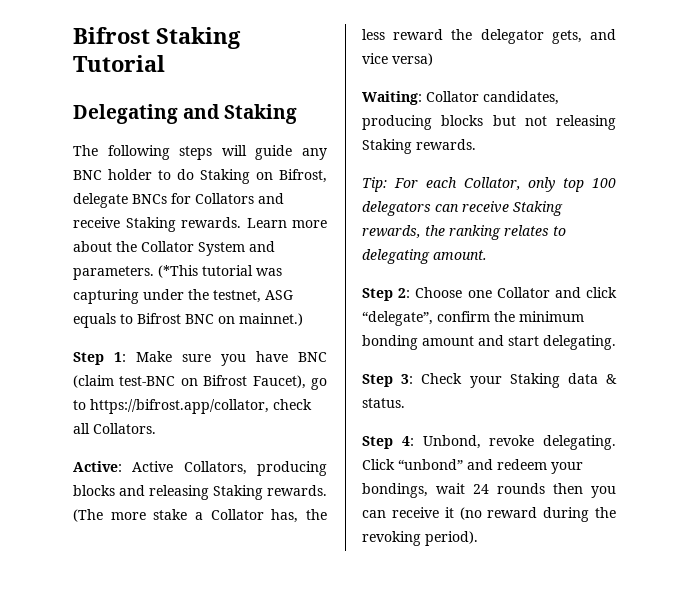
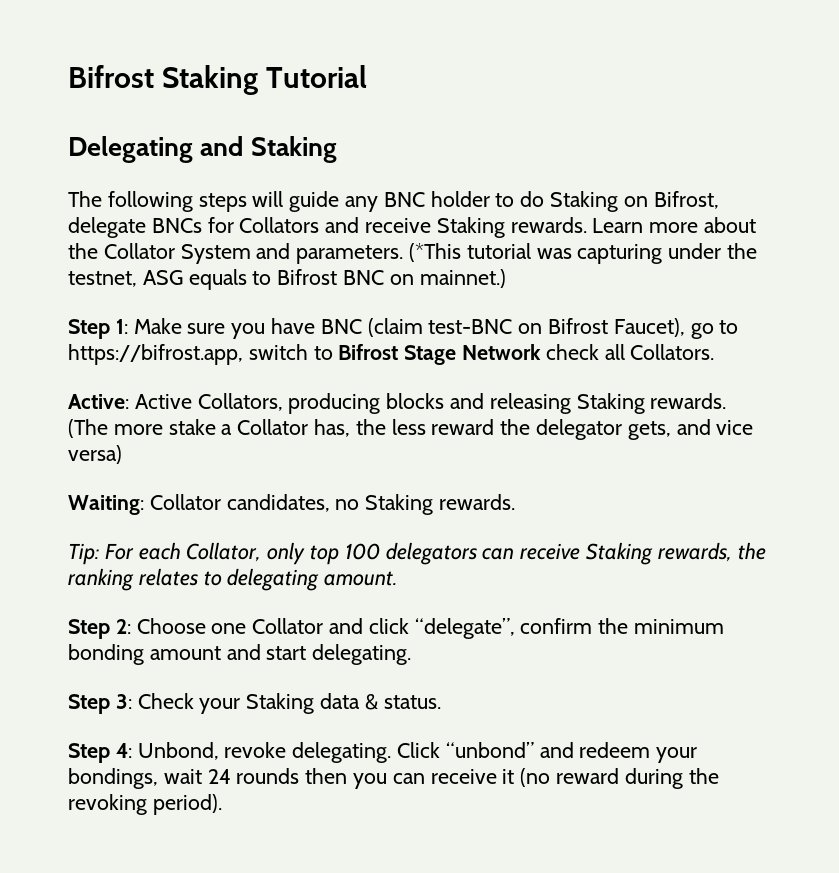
[90,399,269,414] https://bifrost.app/collator, -> [68,344,542,365] https://bifrost.app, switch to Bifrost Stage Network
[362,115,616,130] producing blocks but not releasing -> [335,499,360,510] no

